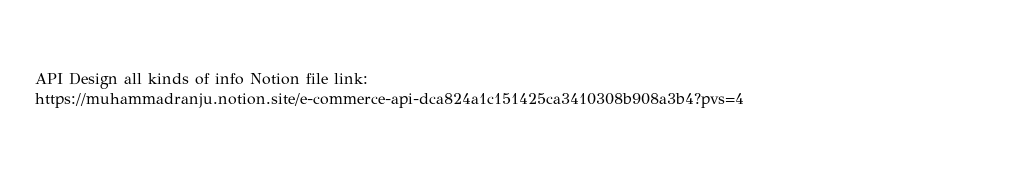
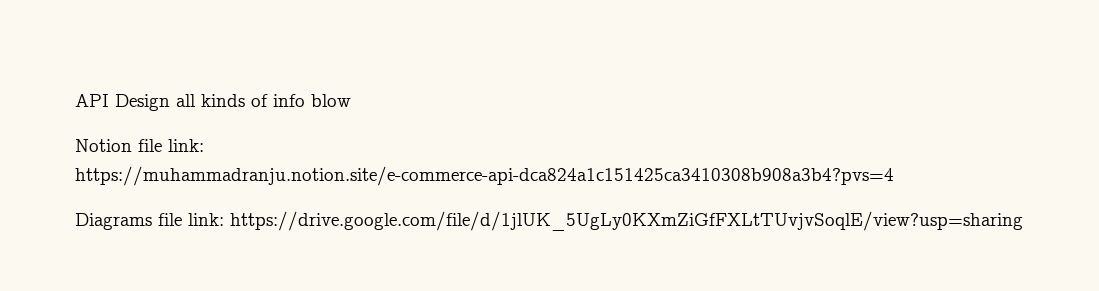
(244, 79) none -> [311,94,351,107] blow //
(744, 100) none -> [75,211,1023,231] // Diagrams file link: https://drive.google.com/file/d/1jlUK_5UgLy0KXmZiGfFXLtTUvjvSoqlE/view?usp=sharing

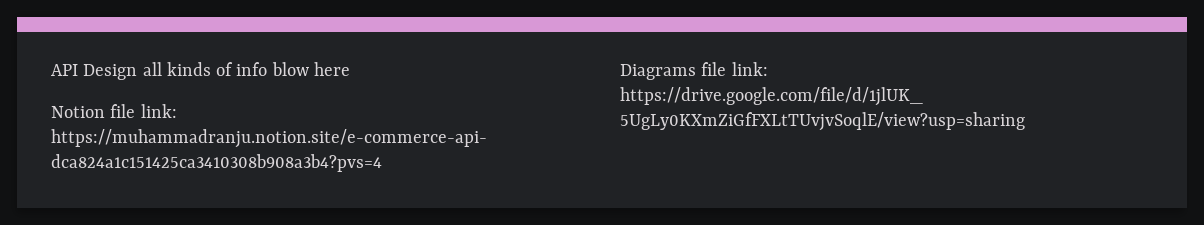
(351, 100) none -> [313,62,350,76] here

